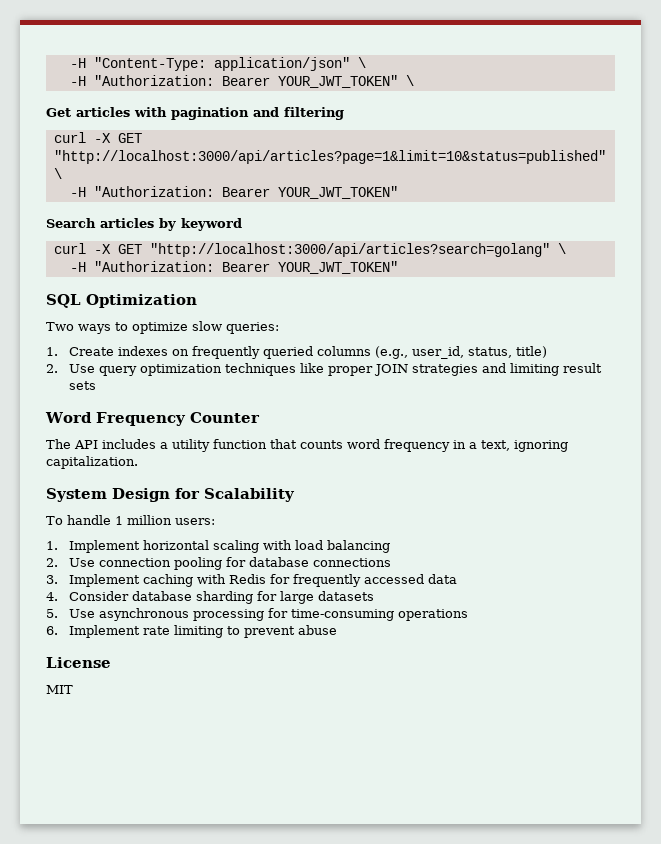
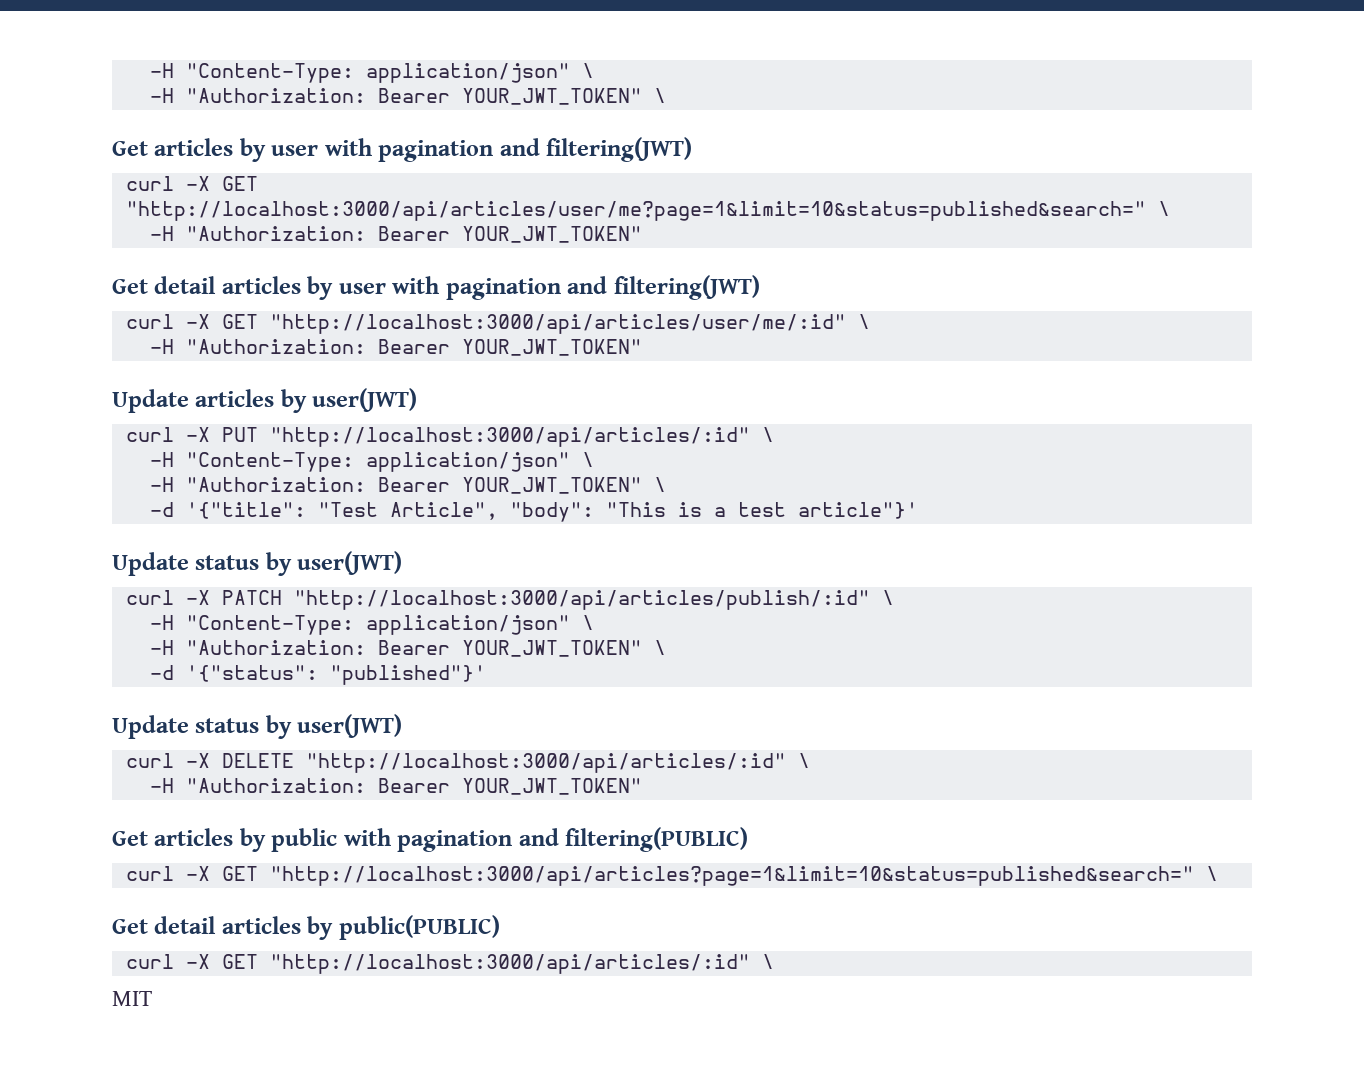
[134,107,344,120] [53,132,142,143] [53,150,606,164] [53,168,62,179] [69,186,398,199] [46,218,242,231] [53,243,566,257] [69,261,398,274] [46,294,197,308] [46,321,279,334] [46,346,548,359] [46,363,603,376] [69,381,97,390] [45,412,260,426] [46,439,568,452] [46,456,138,469] [46,488,295,502] [46,515,215,525] [46,540,391,553] [46,557,392,570] [46,574,458,587] [46,591,375,604] [46,608,469,621] [46,625,338,638] [46,657,111,668] with pagination and filtering // curl -X GET "http://localhost:3000/api/articles?page=1&limit=10&status=published" \ // -H "Authorization: Bearer YOUR_JWT_TOKEN" // Search articles by keyword // curl -X GET "http://localhost:3000/api/articles?search=golang" \ // -H "Authorization: Bearer YOUR_JWT_TOKEN" // SQL Optimization // Two ways to optimize slow queries: // 1. Create indexes on frequently queried columns (e.g., user_id, status, title) // 2. Use query optimization techniques like proper JOIN strategies and limiting result sets // Word Frequency Counter // The API includes a utility function that counts word frequency in a text, ignoring capitalization. // System Design for Scalability // To handle 1 million users: // 1. Implement horizontal scaling with load balancing // 2. Use connection pooling for database connections // 3. Implement caching with Redis for frequently accessed data // 4. Consider database sharding for large datasets // 5. Use asynchronous processing for time-consuming operations // 6. Implement rate limiting to prevent abuse // License -> [239,137,693,162] [126,176,259,191] [126,201,1171,221] [150,226,643,243] [112,275,760,300] [126,314,871,334] [150,339,643,356] [112,388,418,413] [126,427,775,447] [150,452,595,472] [150,477,667,494] [150,502,919,522] [112,551,403,576] [126,590,895,610] [150,615,595,635] [150,640,667,657] [150,665,487,685] [112,714,403,739] [126,753,811,773] [150,778,643,795] [112,827,749,852] [126,866,1219,886] [112,915,500,940] [126,954,775,974] by user with pagination and filtering(JWT) // curl -X GET "http://localhost:3000/api/articles/user/me?page=1&limit=10&status=published&search=" \ // -H "Authorization: Bearer YOUR_JWT_TOKEN" // Get detail articles by user with pagination and filtering(JWT) // curl -X GET "http://localhost:3000/api/articles/user/me/:id" \ // -H "Authorization: Bearer YOUR_JWT_TOKEN" // Update articles by user(JWT) // curl -X PUT "http://localhost:3000/api/articles/:id" \ // -H "Content-Type: application/json" \ // -H "Authorization: Bearer YOUR_JWT_TOKEN" \ // -d '{"title": "Test Article", "body": "This is a test article"}' // Update status by user(JWT) // curl -X PATCH "http://localhost:3000/api/articles/publish/:id" \ // -H "Content-Type: application/json" \ // -H "Authorization: Bearer YOUR_JWT_TOKEN" \ // -d '{"status": "published"}' // Update status by user(JWT) // curl -X DELETE "http://localhost:3000/api/articles/:id" \ // -H "Authorization: Bearer YOUR_JWT_TOKEN" // Get articles by public with pagination and filtering(PUBLIC) // curl -X GET "http://localhost:3000/api/articles?page=1&limit=10&status=published&search=" \ // Get detail articles by public(PUBLIC) // curl -X GET "http://localhost:3000/api/articles/:id" \

